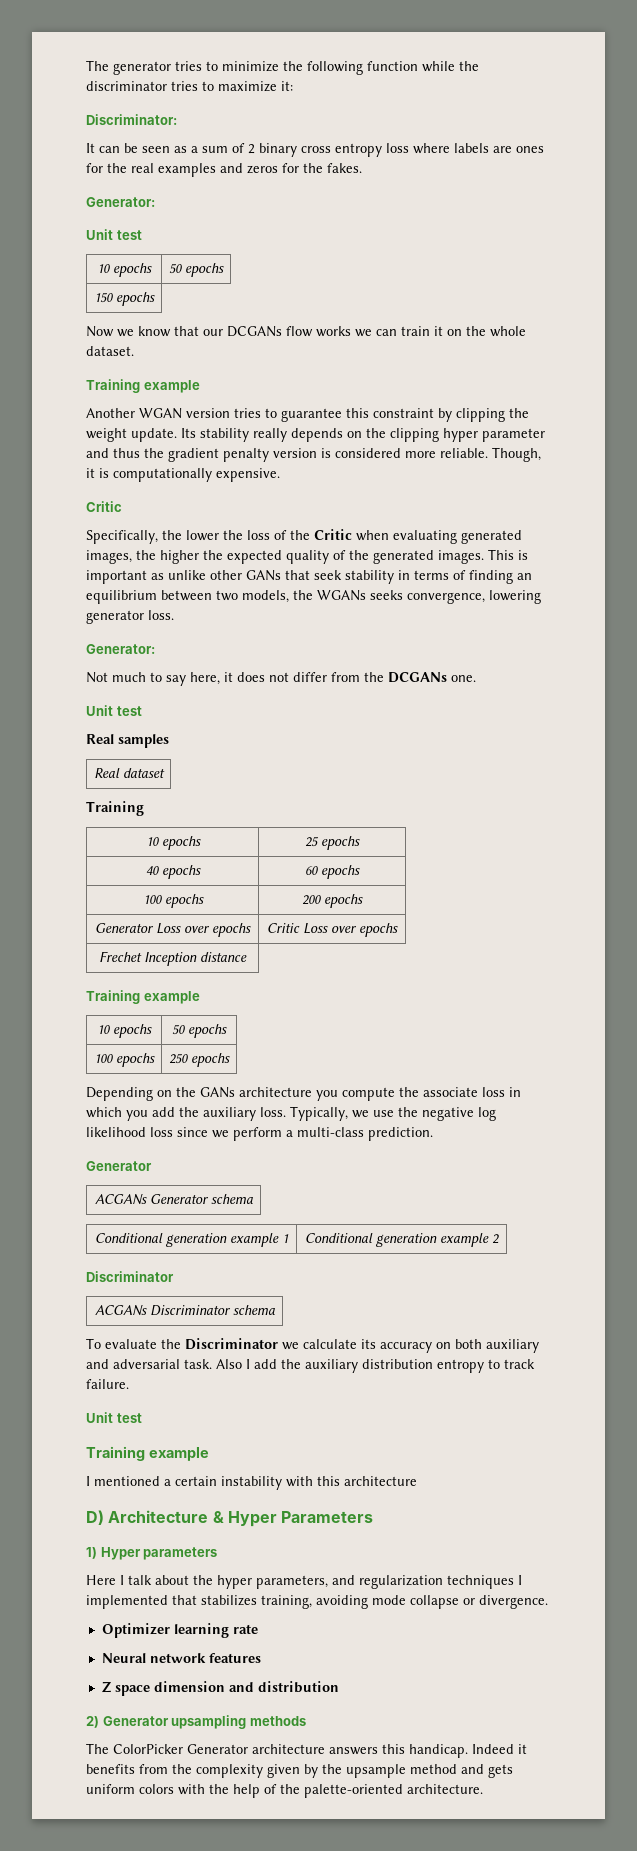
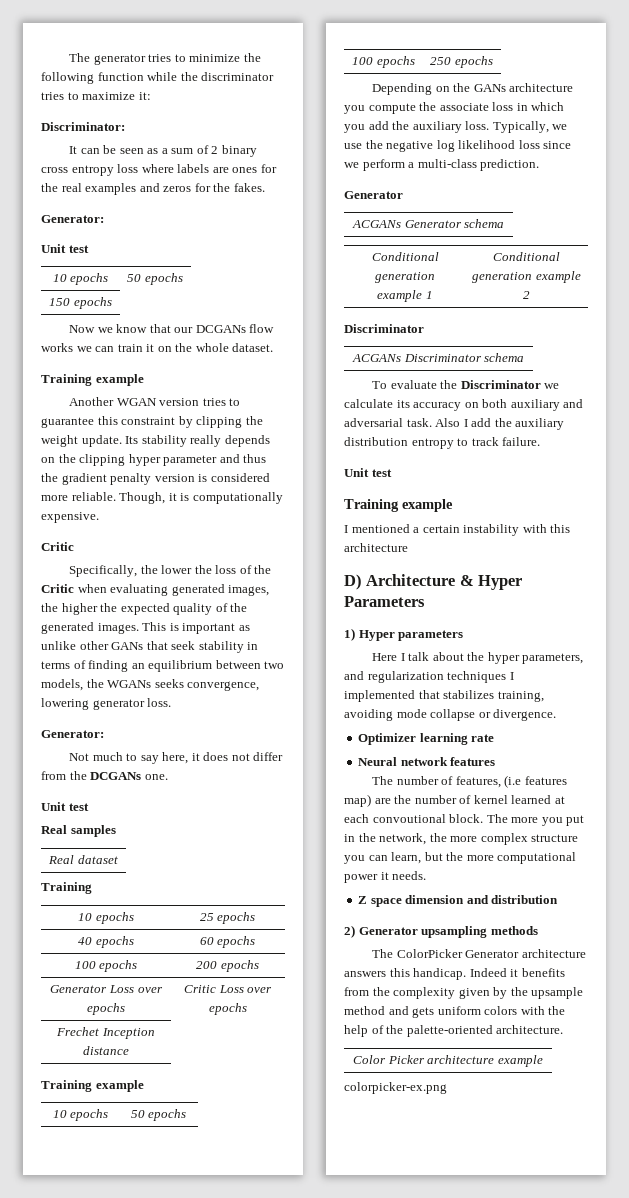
(261, 1658) none -> [372,775,567,788] [344,794,565,807] [344,814,585,826] [344,833,579,845] [344,852,577,864] [344,871,427,883] // The number of features, (i.e features map) are the number of kernel learned at each convoutional block. The more you put in the network, the more complex structure you can learn, but the more computational power it needs.
(483, 1789) none -> [353,1055,543,1067] [344,1082,447,1094] // Color Picker architecture example // colorpicker-ex.png

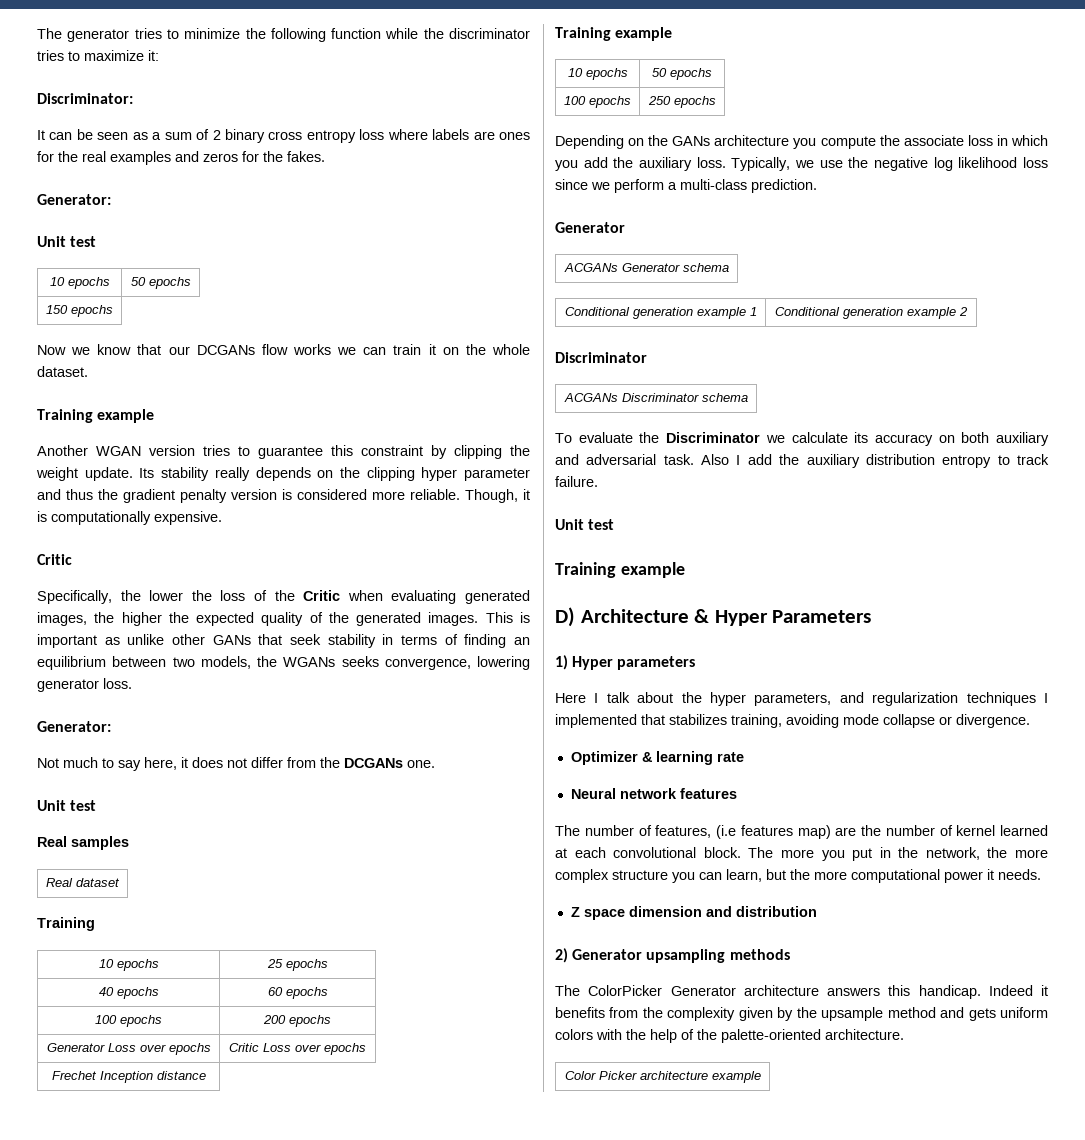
[344,524,571,536] [344,543,408,552] // I mentioned a certain instability with this architecture -> (685, 570) none
(417, 739) none -> [641,752,653,762] &
[372,814,446,823] convoutional -> [613,847,697,858] convolutional
[344,1082,447,1094] // colorpicker-ex.png -> (761, 1077) none

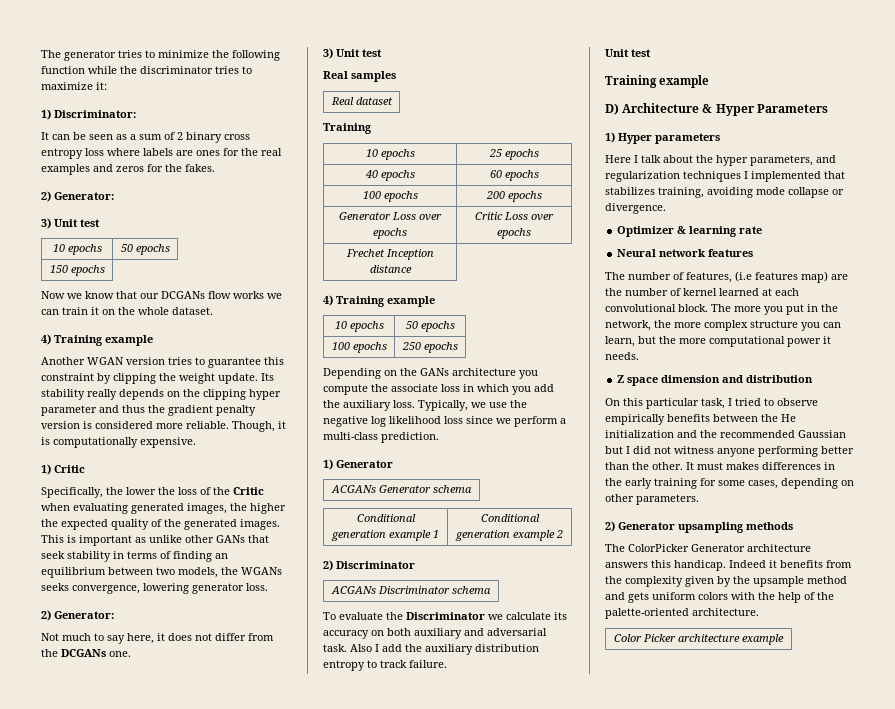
(159, 55) none -> [41,109,51,120] 1)
[37,194,111,205] Generator: // -> [41,191,114,202] [41,218,51,229] 2) Generator: // 3)
(88, 371) none -> [41,334,51,345] 4)
(222, 518) none -> [41,464,51,475] 1)
(132, 683) none -> [41,610,51,621] 2)
(435, 764) none -> [323,48,333,59] 3)
(206, 1075) none -> [323,295,333,306] 4)
(817, 186) none -> [323,459,333,470] 1)
(968, 311) none -> [323,560,333,571] 2)
(817, 911) none -> [605,398,818,409] [605,414,796,425] [605,430,846,438] [605,446,854,457] [605,462,835,470] [605,478,854,489] [605,494,699,505] // On this particular task, I tried to observe empirically benefits between the He initialization and the recommended Gaussian but I did not witness anyone performing better than the other. It must makes differences in the early training for some cases, depending on other parameters.

